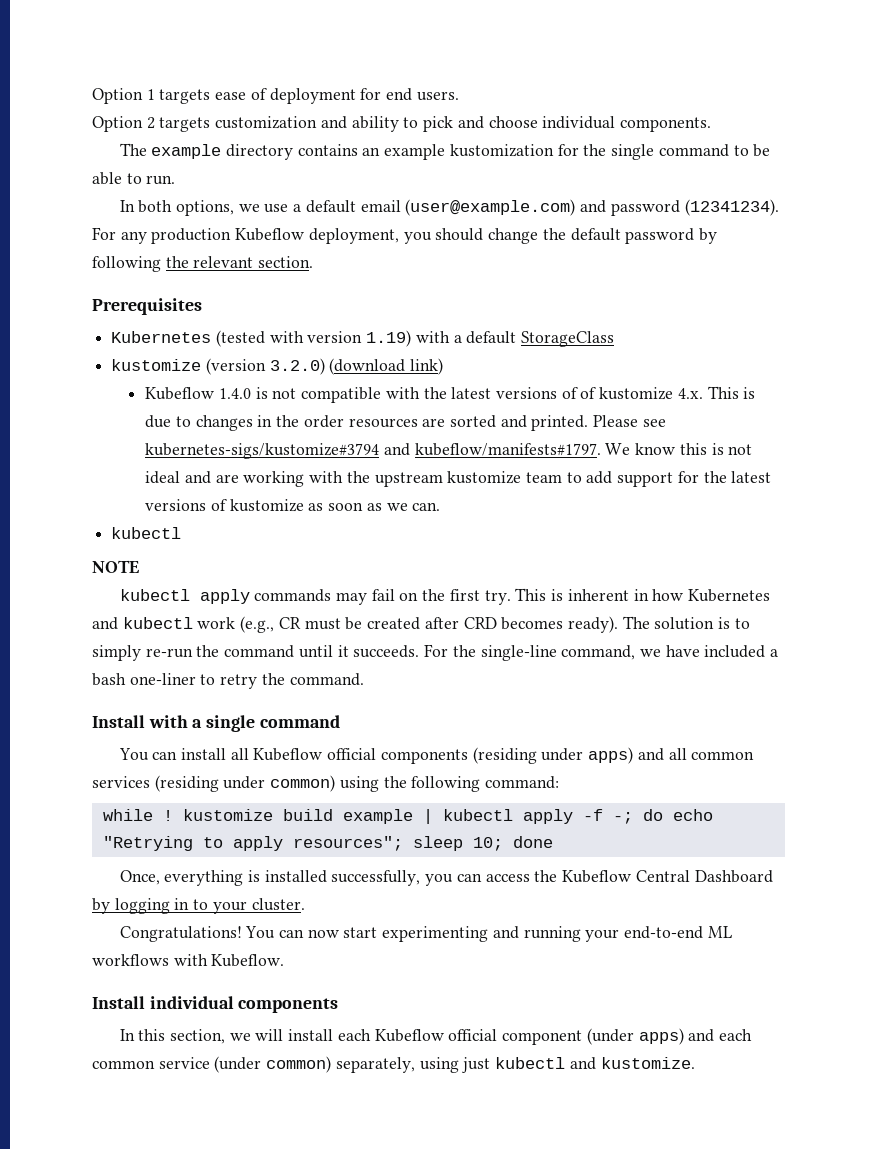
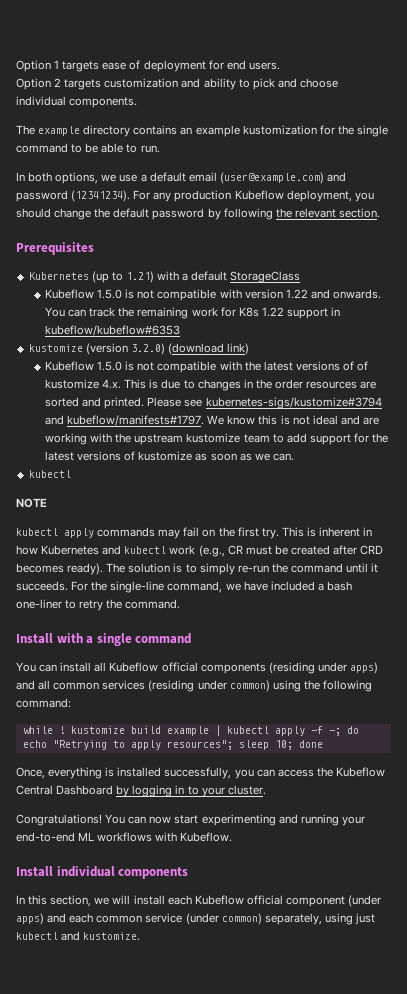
[215,330,412,347] (tested with version 1.19) -> [91,271,154,283] (up to 1.21)
(615, 339) none -> [45,289,381,301] [45,307,341,319] [45,325,181,336] // Kubeflow 1.5.0 is not compatible with version 1.22 and onwards. You can track the remaining work for K8s 1.22 support in kubeflow/kubeflow#6353
[218,388,251,399] 1.4.0 -> [97,361,123,371] 1.5.0

